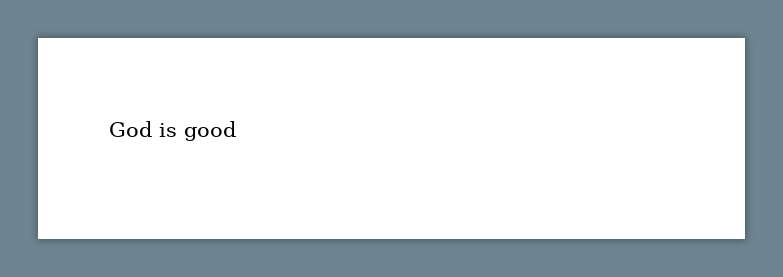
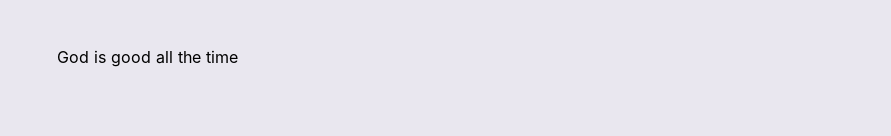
(236, 131) none -> [156,50,238,64] all the time

